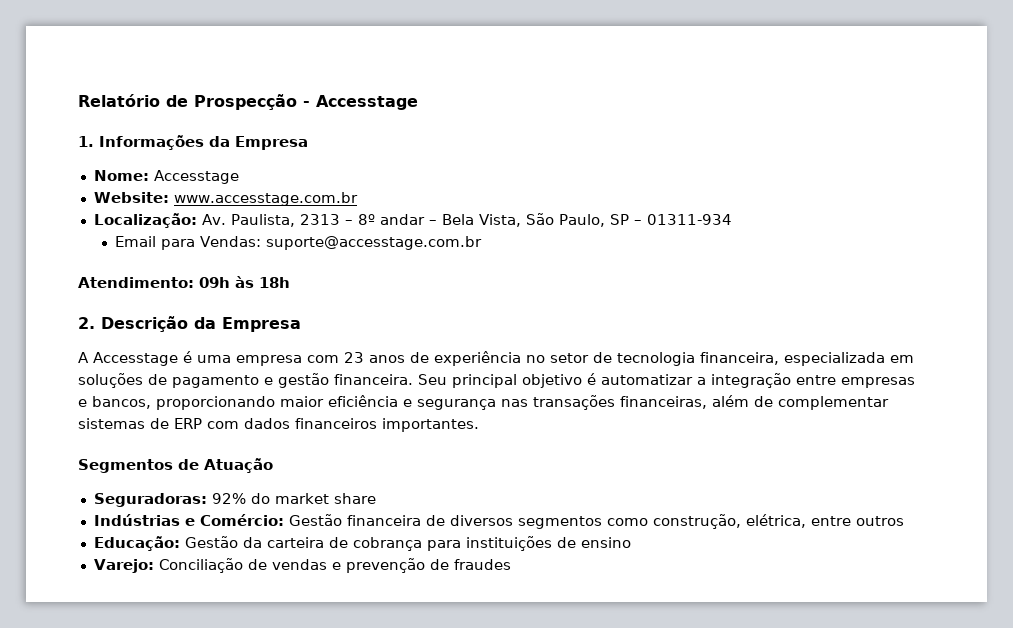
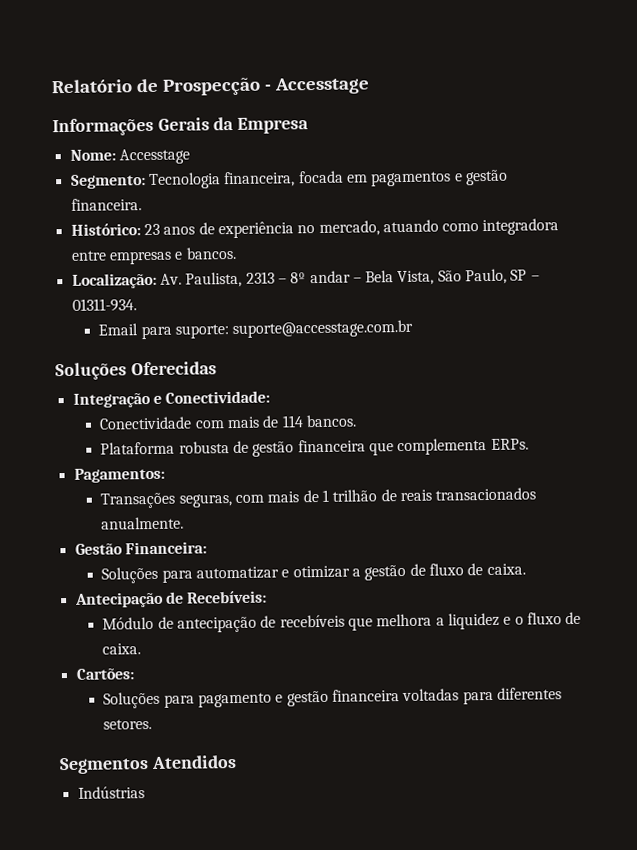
[78,135,204,150] 1. Informações -> [52,117,210,137] Informações Gerais
[93,192,358,206] Website: www.accesstage.com.br -> [70,169,508,190] [70,198,142,211] [70,218,560,239] [70,246,237,265] Segmento: Tecnologia financeira, focada em pagamentos e gestão financeira. // Histórico: 23 anos de experiência no mercado, atuando como integradora entre empresas e bancos.
[646,214,732,225] 01311-934 -> [71,298,137,312] 01311-934.
[200,236,262,247] Vendas: -> [174,324,229,339] suporte:
[78,276,290,288] [78,316,301,332] [78,351,914,366] [78,373,915,388] [78,395,889,410] [78,418,479,432] [78,458,273,473] [93,493,376,507] [93,514,904,529] [93,536,631,551] [93,558,511,573] Atendimento: 09h às 18h // 2. Descrição da Empresa // A Accesstage é uma empresa com 23 anos de experiência no setor de tecnologia financeira, especializada em soluções de pagamento e gestão financeira. Seu principal objetivo é automatizar a integração entre empresas e bancos, proporcionando maior eficiência e segurança nas transações financeiras, além de complementar sistemas de ERP com dados financeiros importantes. // Segmentos de Atuação // Seguradoras: 92% do market share // Indústrias e Comércio: Gestão financeira de diversos segmentos como construção, elétrica, entre outros // Educação: Gestão da carteira de cobrança para instituições de ensino // Varejo: Conciliação de vendas e prevenção de fraudes -> [55,361,217,381] [72,390,271,408] [99,414,357,430] [100,437,529,457] [73,467,165,483] [100,487,537,509] [101,516,185,530] [74,541,207,555] [101,563,526,584] [73,590,268,608] [102,611,582,633] [102,643,142,655] [75,668,135,680] [103,687,562,709] [103,718,153,730] [59,755,237,775] [77,786,145,799] Soluções Oferecidas // Integração e Conectividade: // Conectividade com mais de 114 bancos. // Plataforma robusta de gestão financeira que complementa ERPs. // Pagamentos: // Transações seguras, com mais de 1 trilhão de reais transacionados anualmente. // Gestão Financeira: // Soluções para automatizar e otimizar a gestão de fluxo de caixa. // Antecipação de Recebíveis: // Módulo de antecipação de recebíveis que melhora a liquidez e o fluxo de caixa. // Cartões: // Soluções para pagamento e gestão financeira voltadas para diferentes setores. // Segmentos Atendidos // Indústrias

